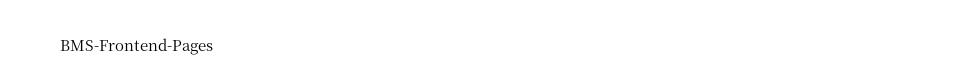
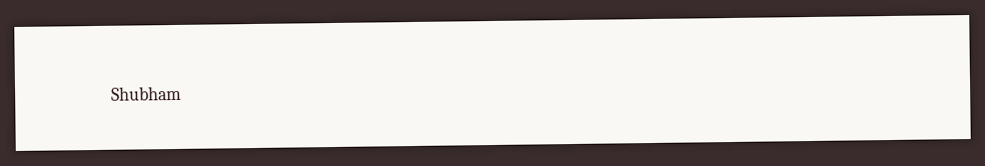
[60,38,213,55] BMS-Frontend-Pages -> [111,85,182,101] Shubham

